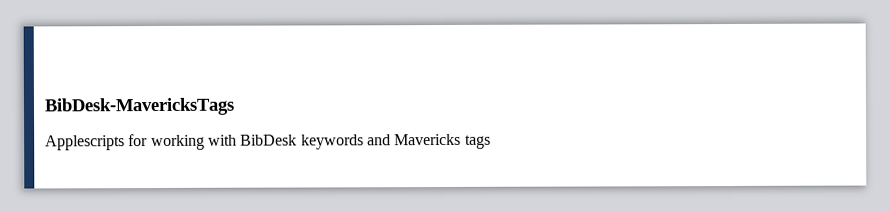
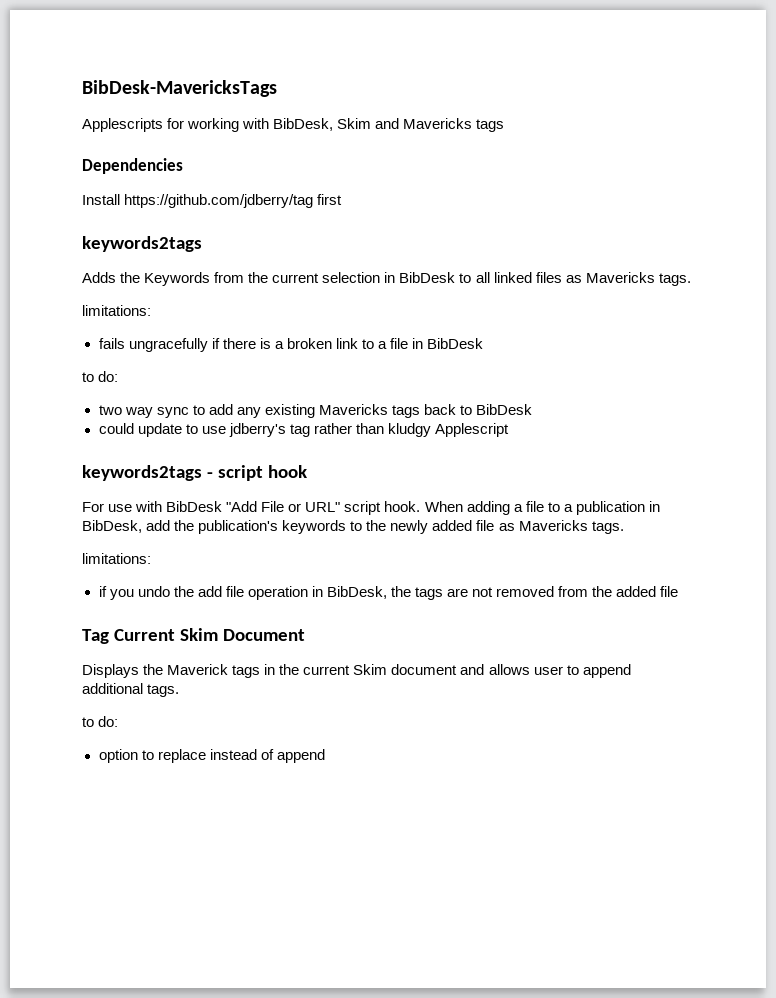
[240,134,364,150] BibDesk keywords -> [273,118,372,131] BibDesk, Skim
(491, 141) none -> [82,158,183,174] [82,194,343,208] [82,236,202,252] [82,272,691,286] [82,305,151,316] [98,338,484,352] [82,371,119,382] [98,404,533,418] [98,423,509,437] [82,465,307,481] [82,501,660,515] [82,520,624,534] [82,553,151,564] [98,586,679,600] [82,628,305,644] [82,664,631,678] [82,683,180,697] [82,716,119,727] [98,749,325,763] // Dependencies // Install https://github.com/jdberry/tag first // keywords2tags // Adds the Keywords from the current selection in BibDesk to all linked files as Mavericks tags. // limitations: // fails ungracefully if there is a broken link to a file in BibDesk // to do: // two way sync to add any existing Mavericks tags back to BibDesk // could update to use jdberry's tag rather than kludgy Applescript // keywords2tags - script hook // For use with BibDesk "Add File or URL" script hook. When adding a file to a publication in BibDesk, add the publication's keywords to the newly added file as Mavericks tags. // limitations: // if you undo the add file operation in BibDesk, the tags are not removed from the added file // Tag Current Skim Document // Displays the Maverick tags in the current Skim document and allows user to append additional tags. // to do: // option to replace instead of append

